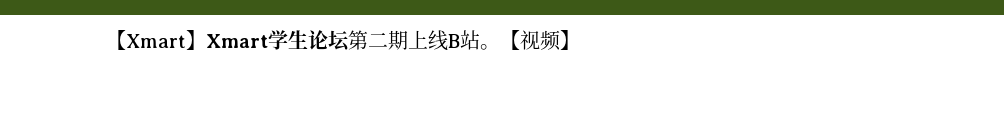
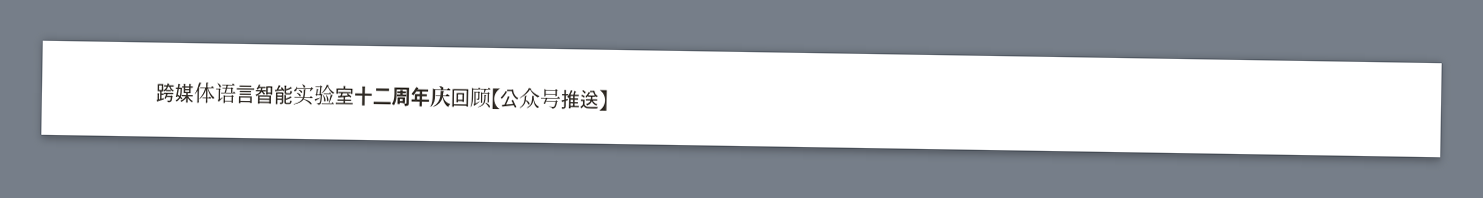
[106,30,561,52] 【Xmart】Xmart学生论坛第二期上线B站。【视频 -> [155,82,600,110] 跨媒体语言智能实验室十二周年庆回顾【公众号推送

